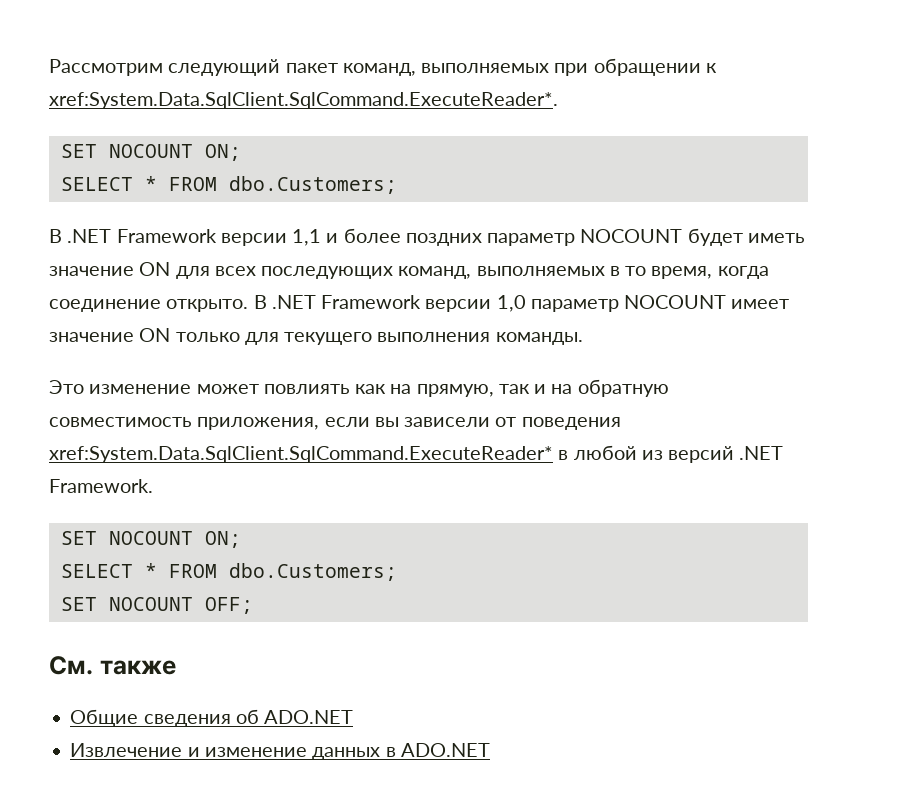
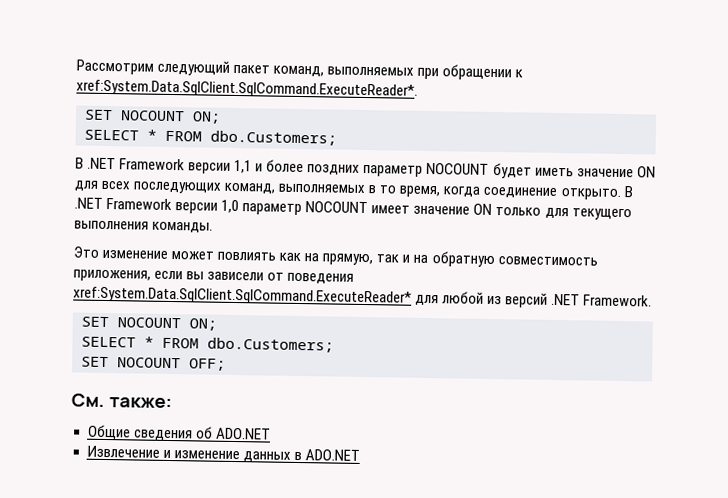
[558,450,569,460] в -> [415,294,440,306] для
[99,660,176,675] также -> [108,397,172,409] также:

